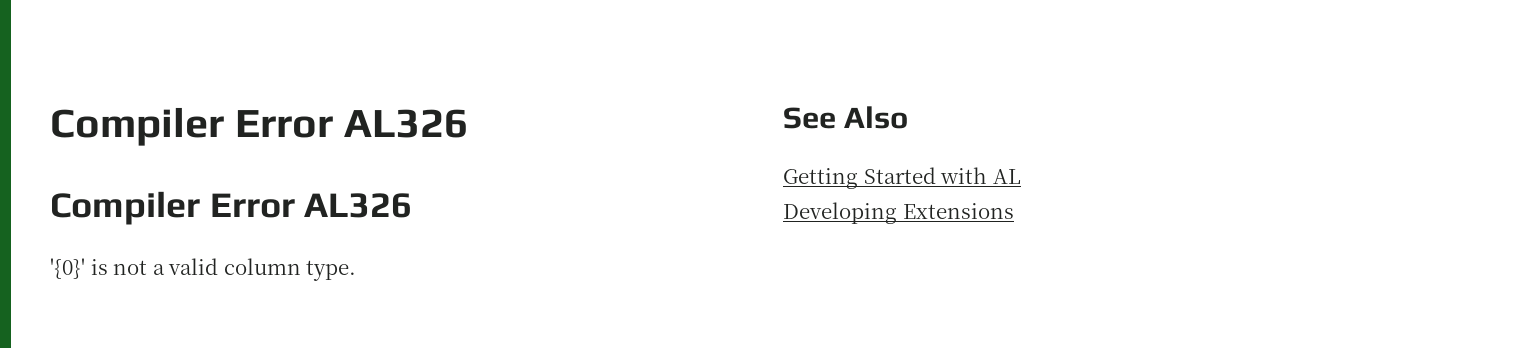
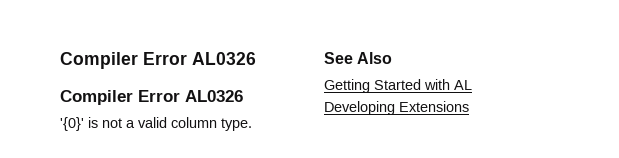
[50,107,469,146] [50,191,413,225] Compiler Error AL326 // Compiler Error AL326 -> [60,52,256,69] [60,90,243,105] Compiler Error AL0326 // Compiler Error AL0326

